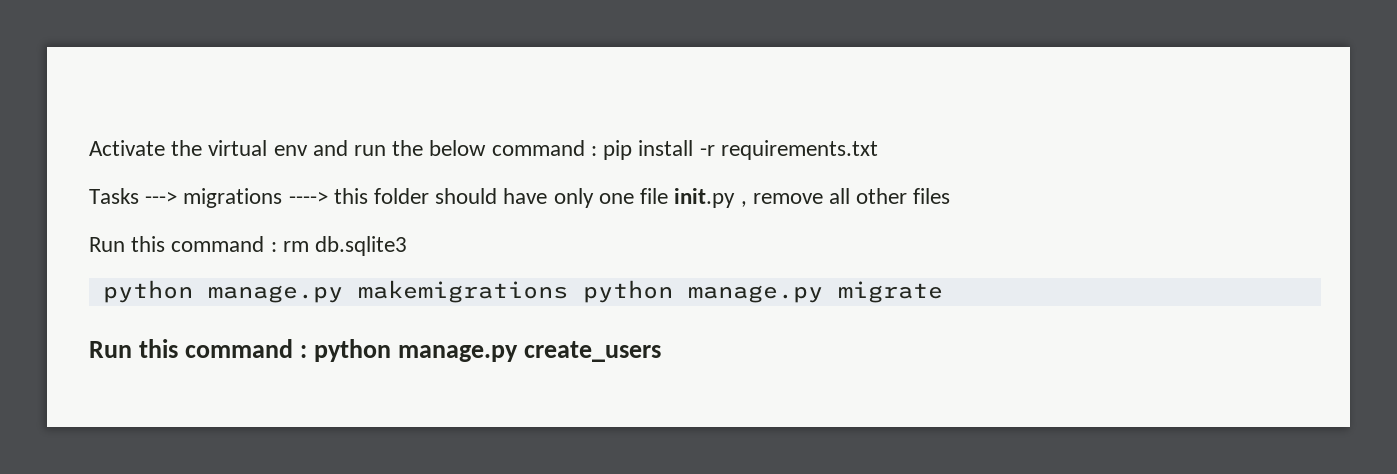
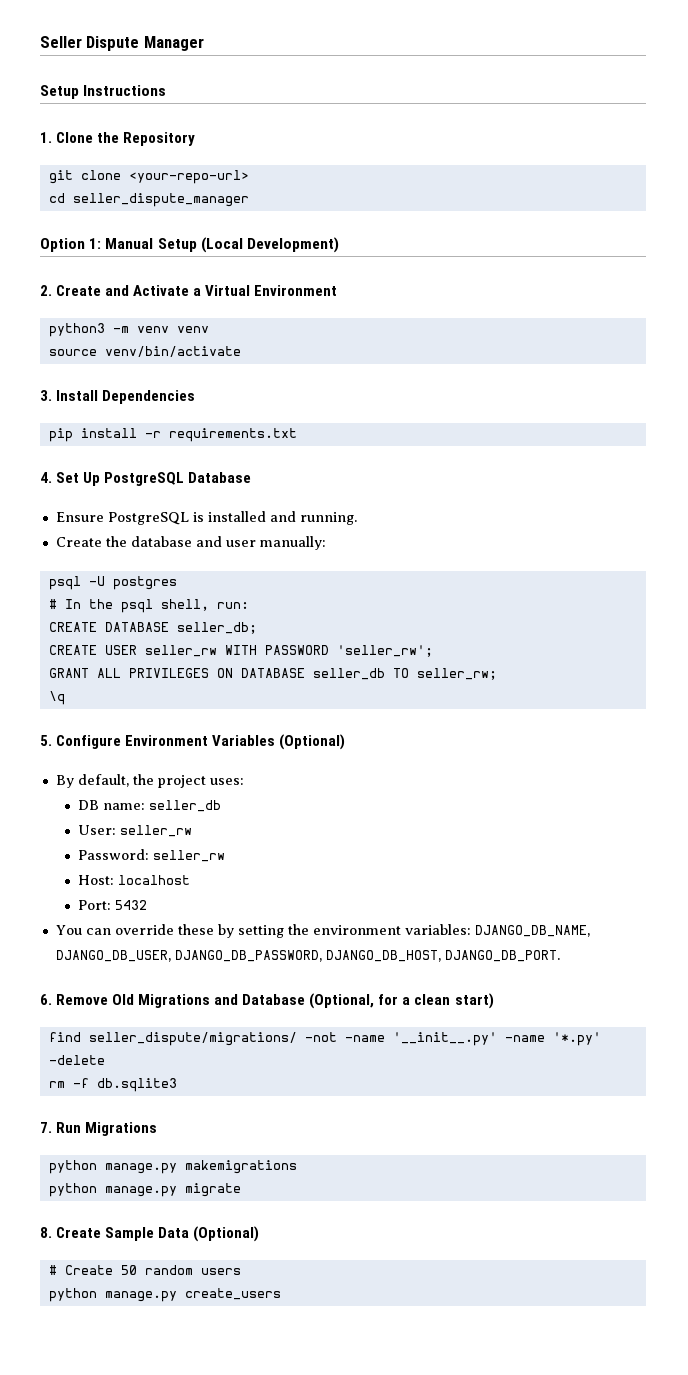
[89,140,878,160] [89,188,951,208] [89,236,408,256] Activate the virtual env and run the below command : pip install -r requirements.txt // Tasks ---> migrations ----> this folder should have only one file init.py , remove all other files // Run this command : rm db.sqlite3 -> [40,36,204,51] [40,85,167,99] [40,132,196,146] [48,170,249,184] [48,193,249,207] [40,237,339,253] [40,285,338,296] [48,323,209,337] [48,346,241,357] [40,390,196,404] [48,428,297,442] [40,472,252,486] [55,511,357,525] [55,536,326,550] [48,576,177,590] [48,599,249,613] [48,622,257,634] [48,645,433,657] [48,668,497,680] [48,691,65,705] [40,734,346,750] [55,774,244,788] [77,800,221,812] [77,825,192,837] [77,849,225,862] [77,875,190,885] [77,900,147,910] [55,924,590,938] [55,950,560,962] [40,993,494,1009] [48,1032,601,1046] [48,1055,105,1065] [48,1078,177,1092] [40,1122,158,1136] Seller Dispute Manager // Setup Instructions // 1. Clone the Repository // git clone <your-repo-url> // cd seller_dispute_manager // Option 1: Manual Setup (Local Development) // 2. Create and Activate a Virtual Environment // python3 -m venv venv // source venv/bin/activate // 3. Install Dependencies // pip install -r requirements.txt // 4. Set Up PostgreSQL Database // Ensure PostgreSQL is installed and running. // Create the database and user manually: // psql -U postgres // # In the psql shell, run: // CREATE DATABASE seller_db; // CREATE USER seller_rw WITH PASSWORD 'seller_rw'; // GRANT ALL PRIVILEGES ON DATABASE seller_db TO seller_rw; // \q // 5. Configure Environment Variables (Optional) // By default, the project uses: // DB name: seller_db // User: seller_rw // Password: seller_rw // Host: localhost // Port: 5432 // You can override these by setting the environment variables: DJANGO_DB_NAME, DJANGO_DB_USER, DJANGO_DB_PASSWORD, DJANGO_DB_HOST, DJANGO_DB_PORT. // 6. Remove Old Migrations and Database (Optional, for a clean start) // find seller_dispute/migrations/ -not -name '__init__.py' -name '*.py' -delete // rm -f db.sqlite3 // 7. Run Migrations
(568, 291) none -> (297, 1167) //
[89,339,308,358] Run this command : -> [40,1226,260,1242] [48,1265,241,1275] 8. Create Sample Data (Optional) // # Create 50 random users //

